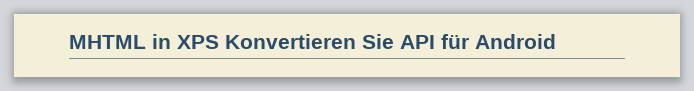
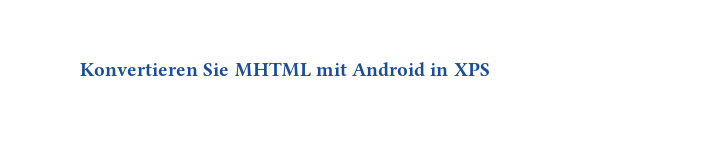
[69,34,556,49] MHTML in XPS Konvertieren Sie API für Android -> [80,62,490,77] Konvertieren Sie MHTML mit Android in XPS

